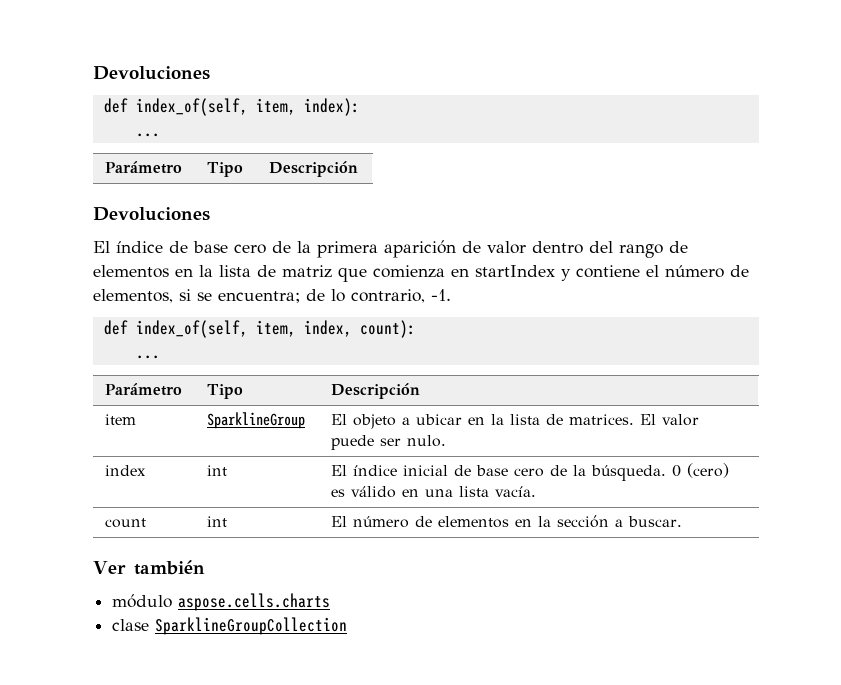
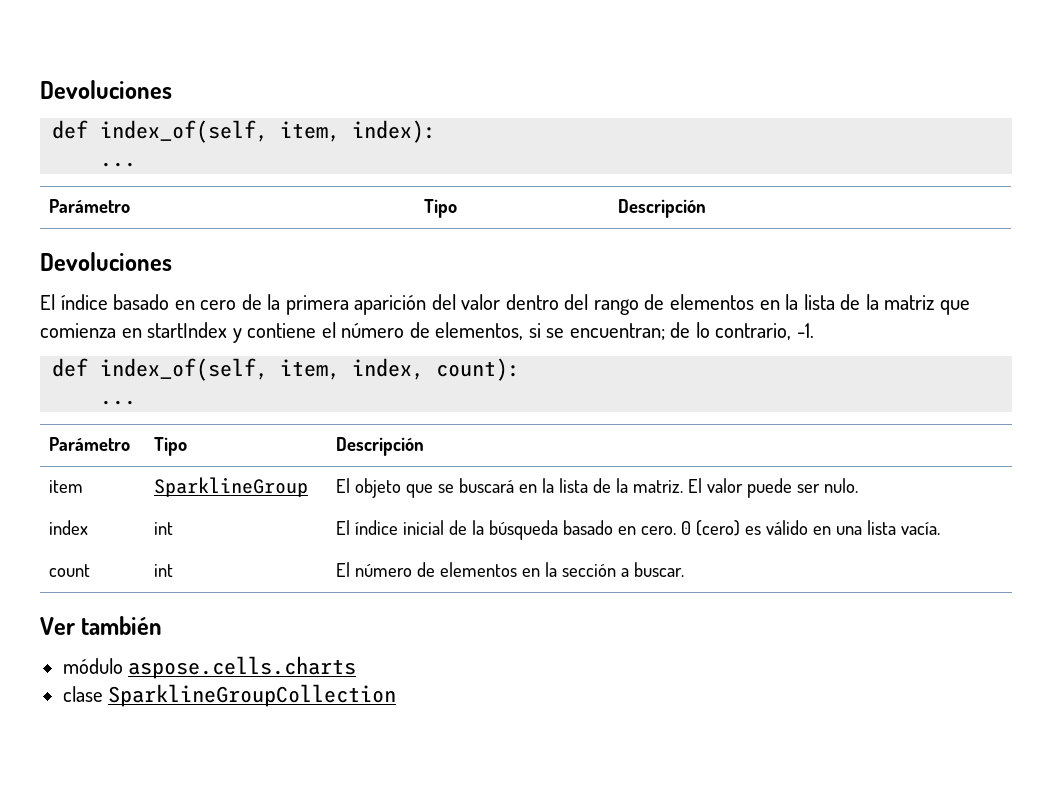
[169,241,228,253] de base -> [113,294,195,310] basado en
[462,241,481,253] de -> [431,294,456,310] del
(276, 271) none -> [865,294,879,310] la
[218,291,300,303] encuentra; -> [569,323,665,340] encuentran;
[402,414,635,425] a ubicar en la lista de matrices. -> [405,478,683,498] que se buscará en la lista de la matriz.
[476,465,667,481] base cero de la búsqueda. -> [471,520,676,540] la búsqueda basado en cero.

